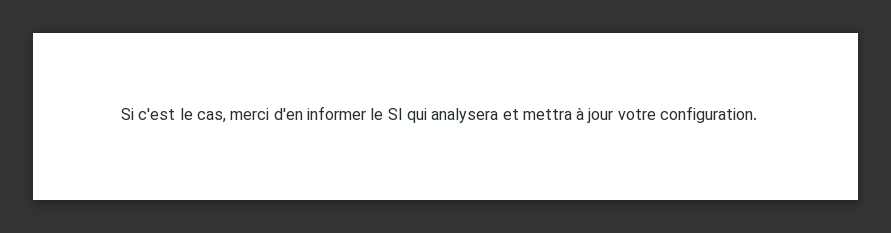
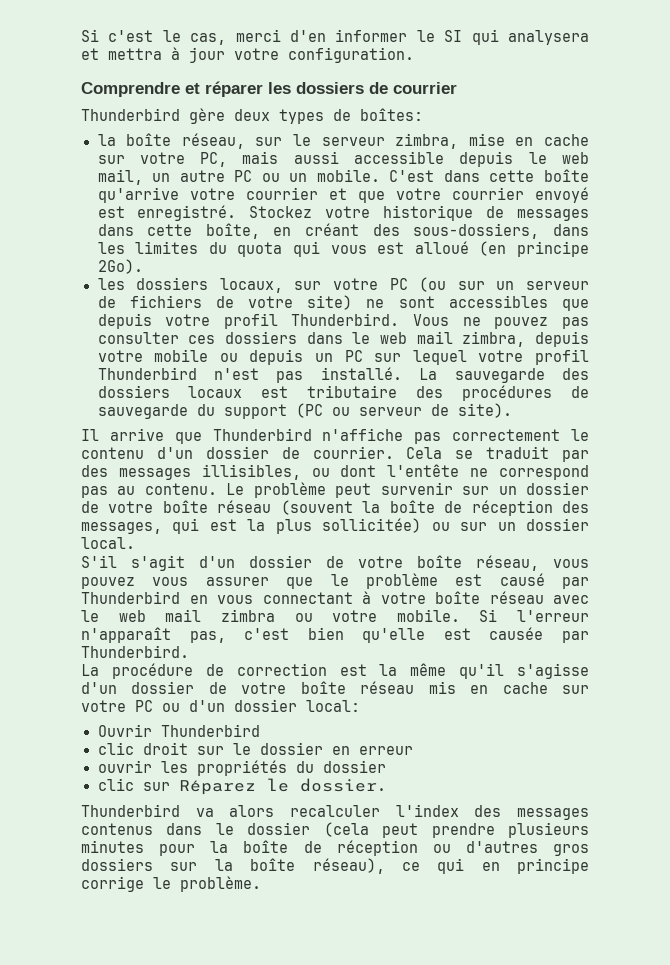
(758, 114) none -> [81,81,457,97] [81,108,423,124] [97,133,589,149] [97,151,589,167] [97,169,590,185] [97,187,589,203] [97,205,589,221] [97,223,589,239] [97,241,589,257] [97,259,143,274] [97,277,589,293] [97,295,589,311] [97,313,590,329] [97,331,589,347] [97,349,589,365] [97,367,589,383] [97,385,589,401] [97,403,512,419] [81,428,589,444] [81,446,589,462] [81,464,589,480] [81,482,590,498] [81,500,590,516] [81,518,590,534] [81,537,135,549] [81,555,589,571] [81,573,589,589] [81,591,589,604] [81,609,589,622] [81,627,589,643] [81,645,189,658] [81,663,589,679] [81,681,590,694] [81,699,360,712] [97,724,260,737] [97,742,413,755] [97,760,386,776] [97,778,386,795] [81,804,589,820] [81,822,589,838] [81,840,589,856] [81,858,589,874] [81,876,261,892] // Comprendre et réparer les dossiers de courrier // Thunderbird gère deux types de boîtes: // la boîte réseau, sur le serveur zimbra, mise en cache sur votre PC, mais aussi accessible depuis le web mail, un autre PC ou un mobile. C'est dans cette boîte qu'arrive votre courrier et que votre courrier envoyé est enregistré. Stockez votre historique de messages dans cette boîte, en créant des sous-dossiers, dans les limites du quota qui vous est alloué (en principe 2Go). // les dossiers locaux, sur votre PC (ou sur un serveur de fichiers de votre site) ne sont accessibles que depuis votre profil Thunderbird. Vous ne pouvez pas consulter ces dossiers dans le web mail zimbra, depuis votre mobile ou depuis un PC sur lequel votre profil Thunderbird n'est pas installé. La sauvegarde des dossiers locaux est tributaire des procédures de sauvegarde du support (PC ou serveur de site). // Il arrive que Thunderbird n'affiche pas correctement le contenu d'un dossier de courrier. Cela se traduit par des messages illisibles, ou dont l'entête ne correspond pas au contenu. Le problème peut survenir sur un dossier de votre boîte réseau (souvent la boîte de réception des messages, qui est la plus sollicitée) ou sur un dossier local. // S'il s'agit d'un dossier de votre boîte réseau, vous pouvez vous assurer que le problème est causé par Thunderbird en vous connectant à votre boîte réseau avec le web mail zimbra ou votre mobile. Si l'erreur n'apparaît pas, c'est bien qu'elle est causée par Thunderbird. // La procédure de correction est la même qu'il s'agisse d'un dossier de votre boîte réseau mis en cache sur votre PC ou d'un dossier local: // Ouvrir Thunderbird // clic droit sur le dossier en erreur // ouvrir les propriétés du dossier // clic sur Réparez le dossier. // Thunderbird va alors recalculer l'index des messages contenus dans le dossier (cela peut prendre plusieurs minutes pour la boîte de réception ou d'autres gros dossiers sur la boîte réseau), ce qui en principe corrige le problème.

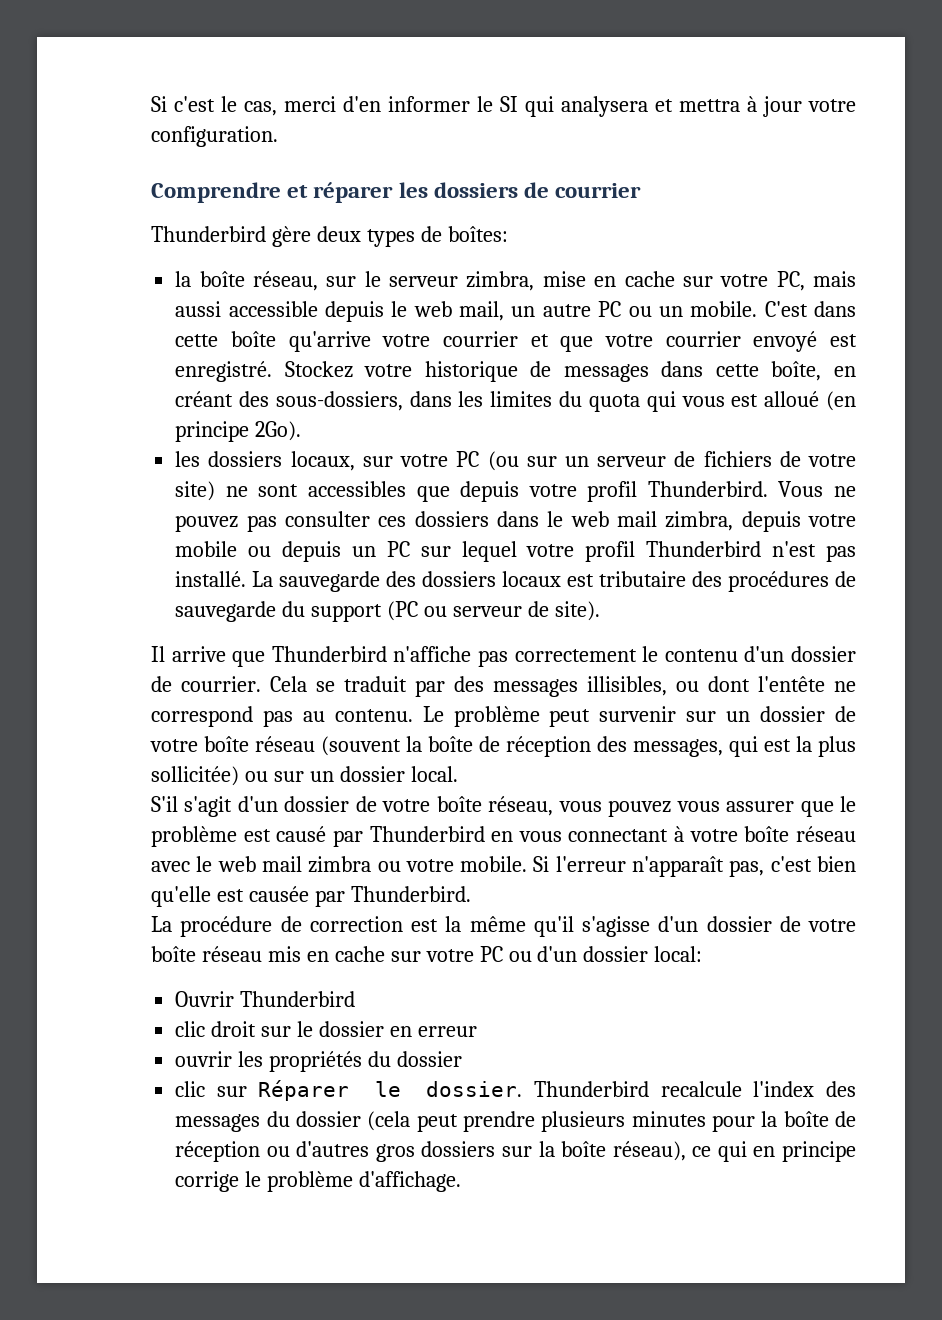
[178,780,256,795] Réparez -> [258,1080,350,1101] Réparer
[81,804,589,820] [81,823,234,835] // Thunderbird va alors recalculer l'index des messages contenus dans le -> [534,1081,856,1097] [175,1111,290,1132] Thunderbird recalcule l'index des messages du
[180,876,261,892] problème. -> [267,1171,462,1192] problème d'affichage.

